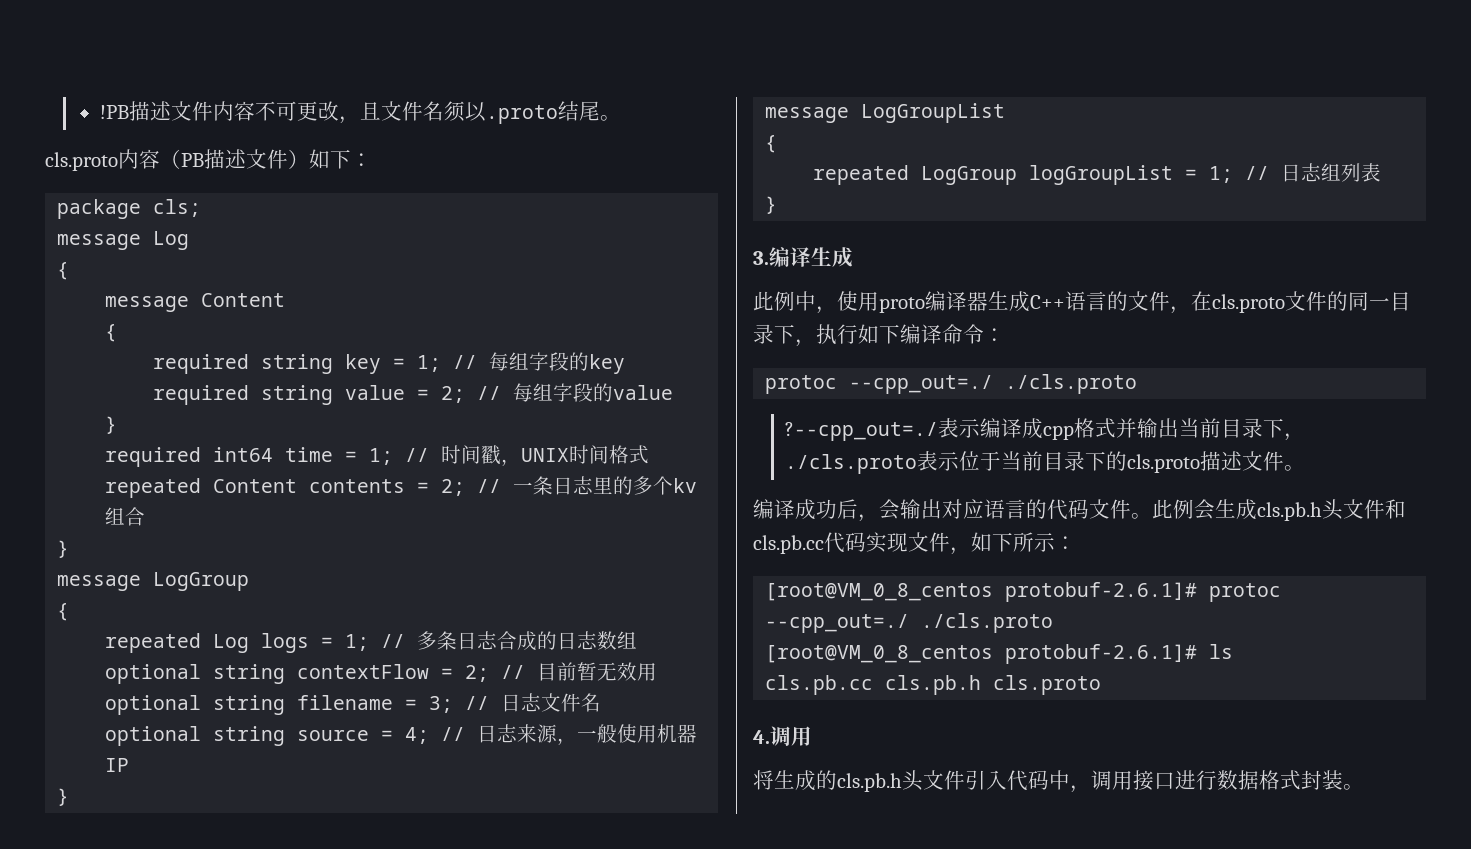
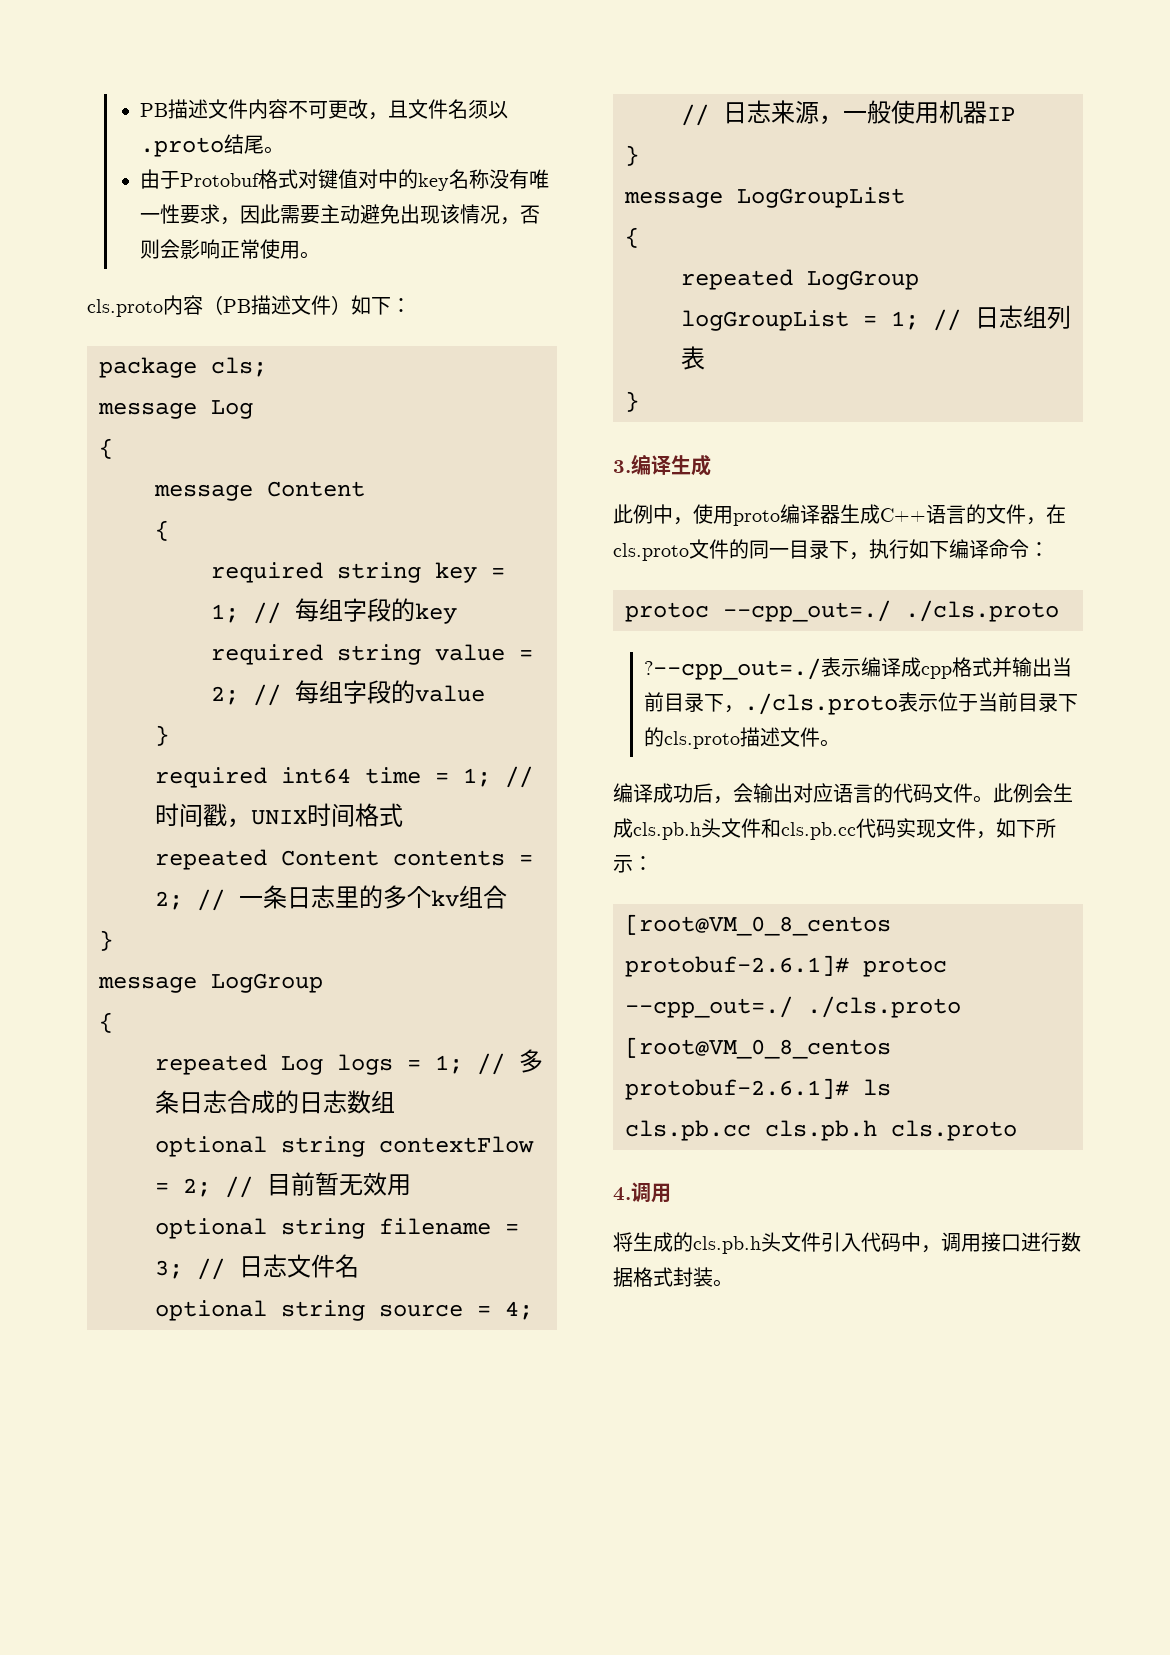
[99,105,129,119] !PB -> [140,103,169,117] PB
(621, 118) none -> [140,169,550,191] [140,204,541,225] [140,239,321,259] // 由于Protobuf格式对键值对中的key名称没有唯一性要求，因此需要主动避免出现该情况，否则会影响正常使用。

